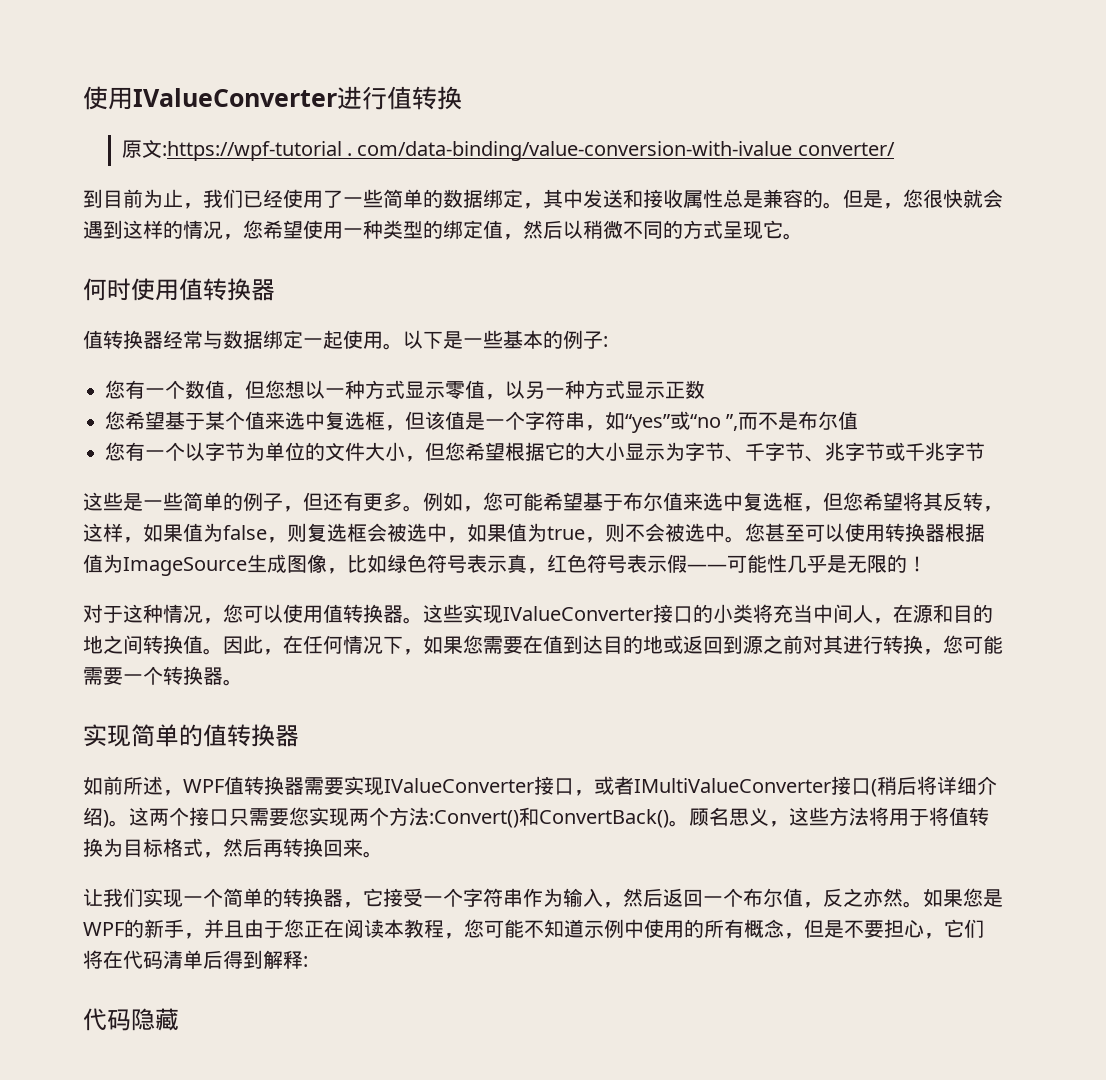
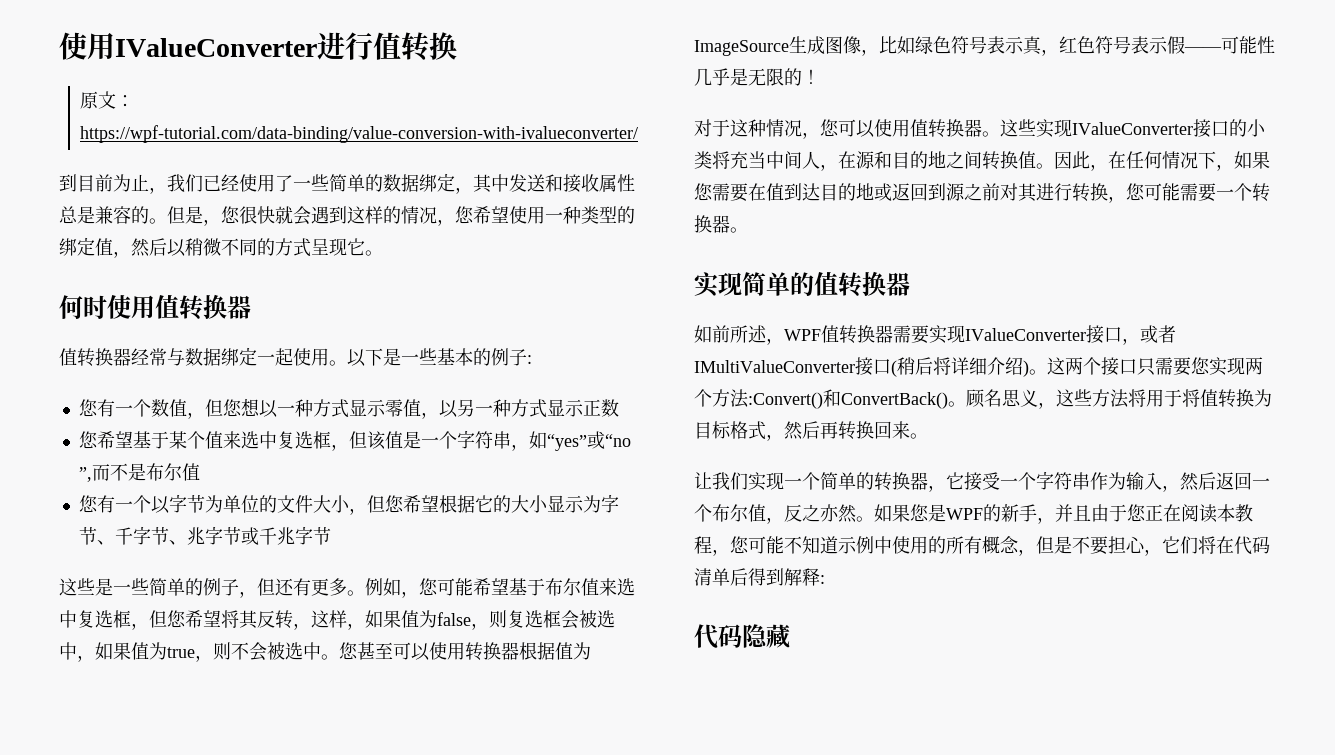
[161,141,895,161] :https://wpf-tutorial . com/data-binding/value-conversion-with-ivalue converter/ -> [116,95,135,107] [80,125,639,143] ：https://wpf-tutorial.com/data-binding/value-conversion-with-ivalueconverter/

